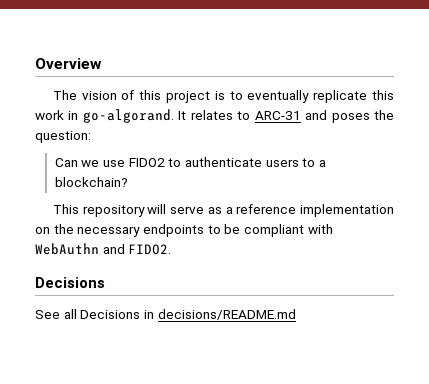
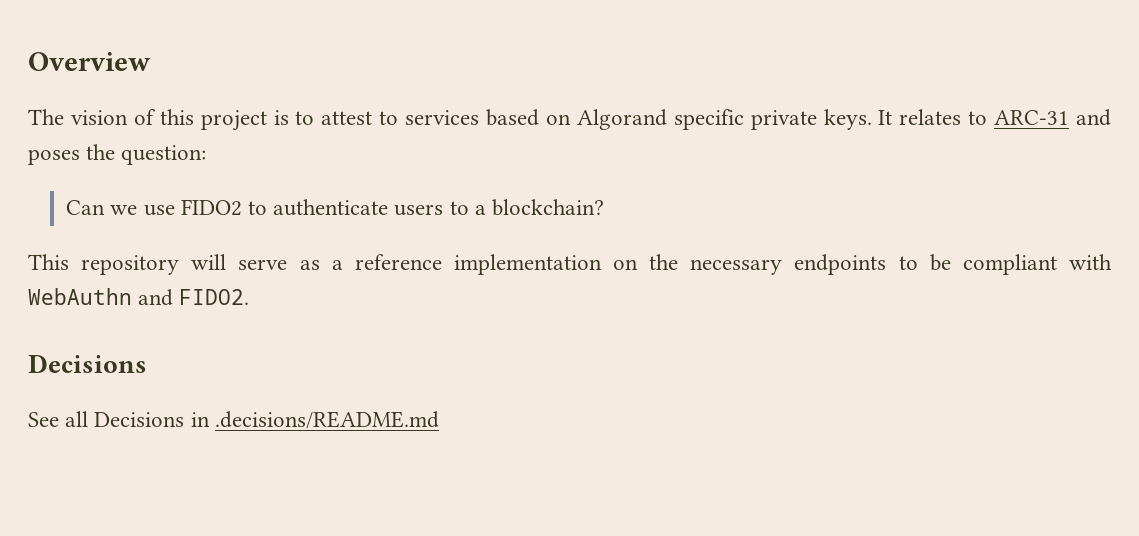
[247,90,395,103] [35,109,174,123] eventually replicate this work in go-algorand. -> [321,109,872,130] attest to services based on Algorand specific private keys.
[157,309,296,320] decisions/README.md -> [214,411,439,429] .decisions/README.md

